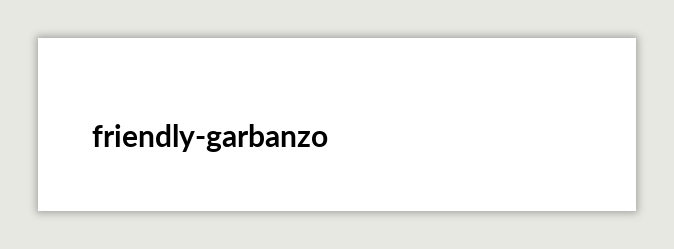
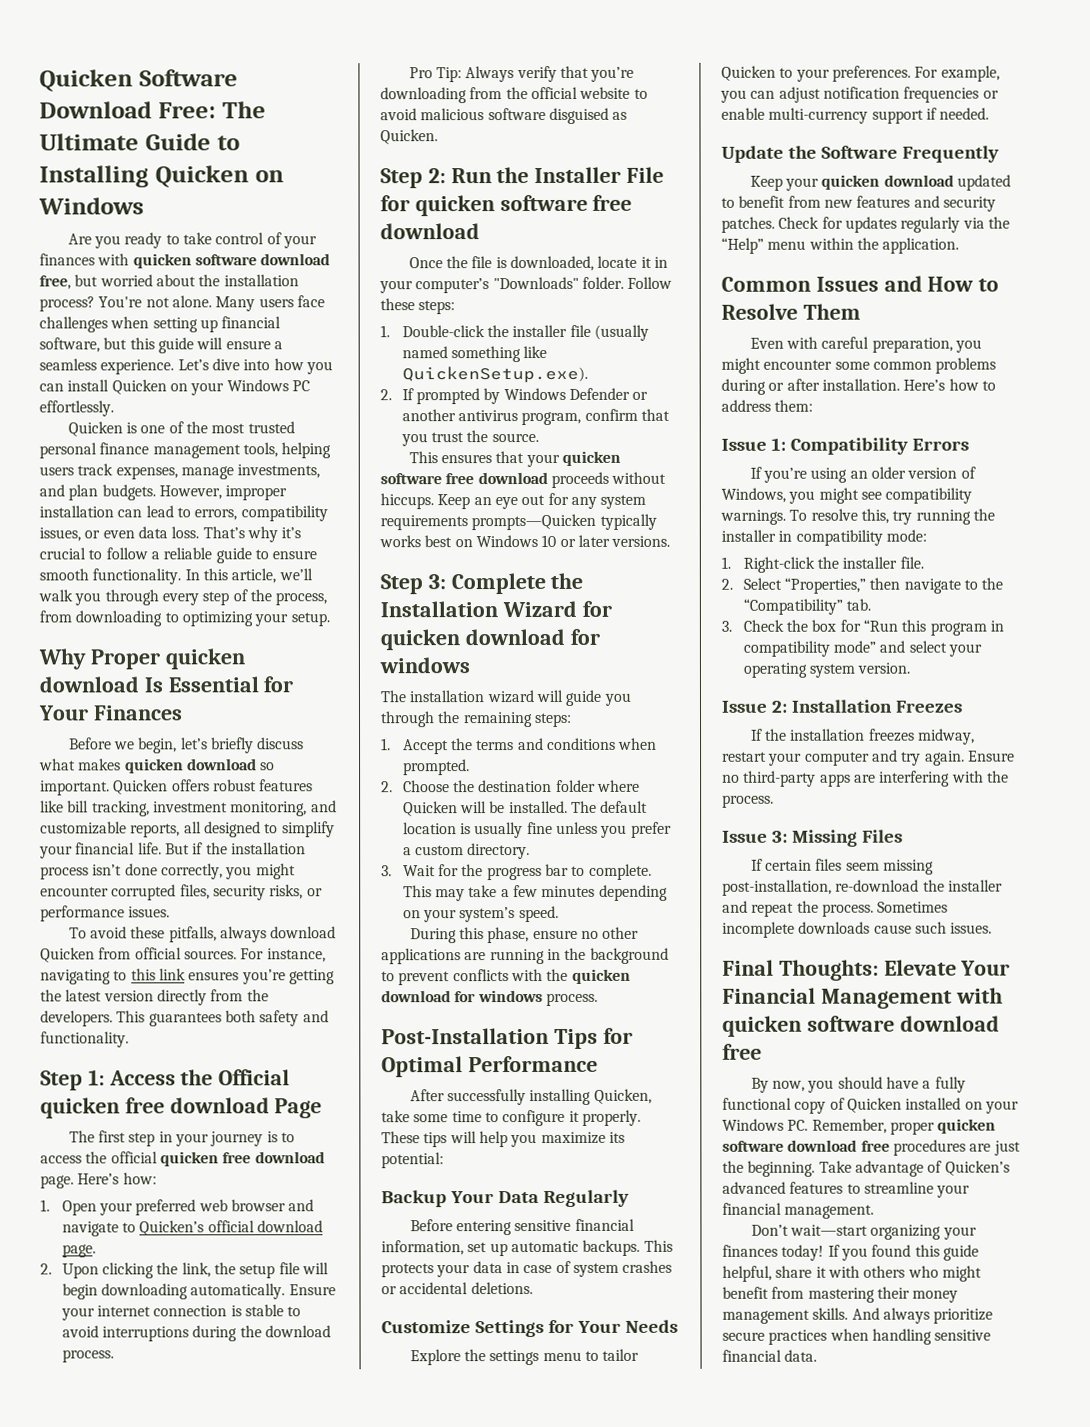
[92,124,328,152] friendly-garbanzo -> [39,69,238,92] [39,101,266,119] [39,133,240,151] [39,165,284,188] [38,197,144,215] [67,232,317,249] [39,253,331,269] [39,274,299,290] [39,295,325,312] [39,316,282,333] [39,337,283,354] [39,358,333,375] [39,379,310,396] [39,400,114,417] [67,421,295,437] [39,442,332,459] [39,463,321,480] [39,484,288,501] [39,505,328,522] [39,526,302,543] [39,547,318,564] [39,568,313,585] [38,589,328,606] [39,610,330,627] [38,648,245,670] [39,676,294,693] [38,705,183,721] [68,737,305,754] [39,758,276,774] [40,779,314,796] [40,800,337,817] [40,821,335,838] [39,842,306,859] [40,863,296,880] [40,884,323,901] [40,905,171,922] [68,926,337,943] [40,947,326,963] [40,968,335,985] [40,989,269,1006] [40,1010,329,1027] [40,1031,129,1048] [40,1069,291,1091] [40,1097,323,1119] [68,1130,295,1147] [40,1151,325,1167] [40,1172,157,1189] [40,1199,315,1216] [61,1220,323,1237] [61,1244,96,1258] [40,1262,329,1279] [61,1283,336,1300] [60,1304,302,1321] [61,1325,331,1342] [61,1349,114,1363] [408,65,635,83] [380,86,648,104] [380,107,628,124] [380,129,438,145] [380,166,665,189] [380,194,633,217] [380,223,480,240] [408,255,668,272] [379,276,673,294] [380,298,456,315] [380,324,649,341] [401,345,548,363] [401,365,588,384] [380,387,649,405] [401,408,670,426] [400,430,539,447] [408,450,621,468] [380,471,667,488] [380,492,647,510] [380,513,657,531] [379,534,671,548] [380,572,584,595] [380,600,612,618] [380,628,600,651] [379,657,470,674] [380,689,631,706] [380,711,572,728] [381,737,658,755] [402,759,470,776] [381,779,640,793] [402,800,649,817] [402,821,672,839] [402,843,531,860] [381,863,652,881] [402,884,668,902] [402,905,559,923] [409,926,640,944] [381,947,669,965] [381,968,631,986] [381,990,598,1006] [381,1027,633,1049] [381,1055,598,1078] [409,1088,652,1106] [381,1109,641,1127] [381,1131,625,1148] [381,1152,444,1169] [381,1189,629,1208] [409,1218,635,1236] [381,1239,673,1257] [381,1260,673,1278] [381,1282,533,1295] [381,1319,678,1338] [409,1348,640,1366] [721,65,1000,82] [720,86,999,103] [721,107,990,124] [721,145,999,163] [749,174,1011,191] [721,195,996,212] [721,216,1010,233] [721,237,960,254] [721,275,1000,292] [721,303,861,320] [749,336,982,353] [721,357,997,374] [721,378,996,395] [721,399,814,412] [721,437,969,455] [749,466,976,483] [721,487,973,504] [720,508,995,525] [721,529,927,546] [721,556,924,573] [721,577,1004,594] [742,598,871,615] [721,619,1004,636] [742,640,982,657] [742,662,911,678] [721,699,962,713] [750,728,975,745] [722,749,1015,766] [722,770,1009,787] [722,794,774,808] [722,829,903,847] [750,858,934,875] [722,879,1003,896] [722,900,949,917] [722,921,993,938] [722,959,1011,981] [722,987,1003,1009] [722,1015,1000,1037] [722,1043,762,1060] [750,1076,966,1093] [722,1097,1019,1114] [722,1118,997,1135] [722,1139,1021,1156] [722,1160,1010,1177] [722,1181,971,1198] [722,1202,875,1219] [750,1224,977,1240] [722,1244,979,1261] [722,1265,982,1282] [722,1286,959,1303] [722,1307,994,1324] [722,1328,992,1345] [722,1349,818,1362] Quicken Software Download Free: The Ultimate Guide to Installing Quicken on Windows // Are you ready to take control of your finances with quicken software download free, but worried about the installation process? You're not alone. Many users face challenges when setting up financial software, but this guide will ensure a seamless experience. Let’s dive into how you can install Quicken on your Windows PC effortlessly. // Quicken is one of the most trusted personal finance management tools, helping users track expenses, manage investments, and plan budgets. However, improper installation can lead to errors, compatibility issues, or even data loss. That’s why it’s crucial to follow a reliable guide to ensure smooth functionality. In this article, we’ll walk you through every step of the process, from downloading to optimizing your setup. // Why Proper quicken download Is Essential for Your Finances // Before we begin, let’s briefly discuss what makes quicken download so important. Quicken offers robust features like bill tracking, investment monitoring, and customizable reports, all designed to simplify your financial life. But if the installation process isn’t done correctly, you might encounter corrupted files, security risks, or performance issues. // To avoid these pitfalls, always download Quicken from official sources. For instance, navigating to this link ensures you’re getting the latest version directly from the developers. This guarantees both safety and functionality. // Step 1: Access the Official quicken free download Page // The first step in your journey is to access the official quicken free download page. Here’s how: // 1. Open your preferred web browser and navigate to Quicken’s official download page. // 2. Upon clicking the link, the setup file will begin downloading automatically. Ensure your internet connection is stable to avoid interruptions during the download process. // Pro Tip: Always verify that you’re downloading from the official website to avoid malicious software disguised as Quicken. // Step 2: Run the Installer File for quicken software free download // Once the file is downloaded, locate it in your computer’s "Downloads" folder. Follow these steps: // 1. Double-click the installer file (usually named something like QuickenSetup.exe). // 2. If prompted by Windows Defender or another antivirus program, confirm that you trust the source. // This ensures that your quicken software free download proceeds without hiccups. Keep an eye out for any system requirements prompts—Quicken typically works best on Windows 10 or later versions. // Step 3: Complete the Installation Wizard for quicken download for windows // The installation wizard will guide you through the remaining steps: // 1. Accept the terms and conditions when prompted. // 2. Choose the destination folder where Quicken will be installed. The default location is usually fine unless you prefer a custom directory. // 3. Wait for the progress bar to complete. This may take a few minutes depending on your system’s speed. // During this phase, ensure no other applications are running in the background to prevent conflicts with the quicken download for windows process. // Post-Installation Tips for Optimal Performance // After successfully installing Quicken, take some time to configure it properly. These tips will help you maximize its potential: // Backup Your Data Regularly // Before entering sensitive financial information, set up automatic backups. This protects your data in case of system crashes or accidental deletions. // Customize Settings for Your Needs // Explore the settings menu to tailor Quicken to your preferences. For example, you can adjust notification frequencies or enable multi-currency support if needed. // Update the Software Frequently // Keep your quicken download updated to benefit from new features and security patches. Check for updates regularly via the “Help” menu within the application. // Common Issues and How to Resolve Them // Even with careful preparation, you might encounter some common problems during or after installation. Here’s how to address them: // Issue 1: Compatibility Errors // If you’re using an older version of Windows, you might see compatibility warnings. To resolve this, try running the installer in compatibility mode: // 1. Right-click the installer file. // 2. Select “Properties,” then navigate to the “Compatibility” tab. // 3. Check the box for “Run this program in compatibility mode” and select your operating system version. // Issue 2: Installation Freezes // If the installation freezes midway, restart your computer and try again. Ensure no third-party apps are interfering with the process. // Issue 3: Missing Files // If certain files seem missing post-installation, re-download the installer and repeat the process. Sometimes incomplete downloads cause such issues. // Final Thoughts: Elevate Your Financial Management with quicken software download free // By now, you should have a fully functional copy of Quicken installed on your Windows PC. Remember, proper quicken software download free procedures are just the beginning. Take advantage of Quicken’s advanced features to streamline your financial management. // Don’t wait—start organizing your finances today! If you found this guide helpful, share it with others who might benefit from mastering their money management skills. And always prioritize secure practices when handling sensitive financial data.

